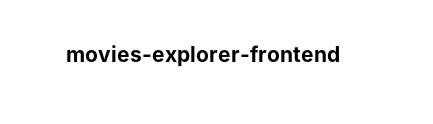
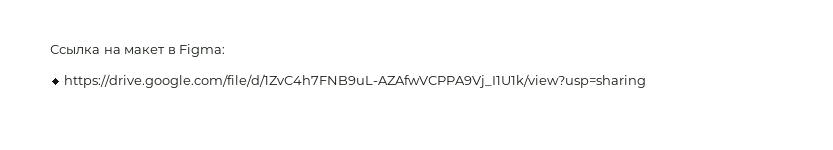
[66,45,340,67] movies-explorer-frontend -> [50,44,226,57] [64,74,647,88] Ссылка на макет в Figma: // https://drive.google.com/file/d/1ZvC4h7FNB9uL-AZAfwVCPPA9Vj_I1U1k/view?usp=sharing

